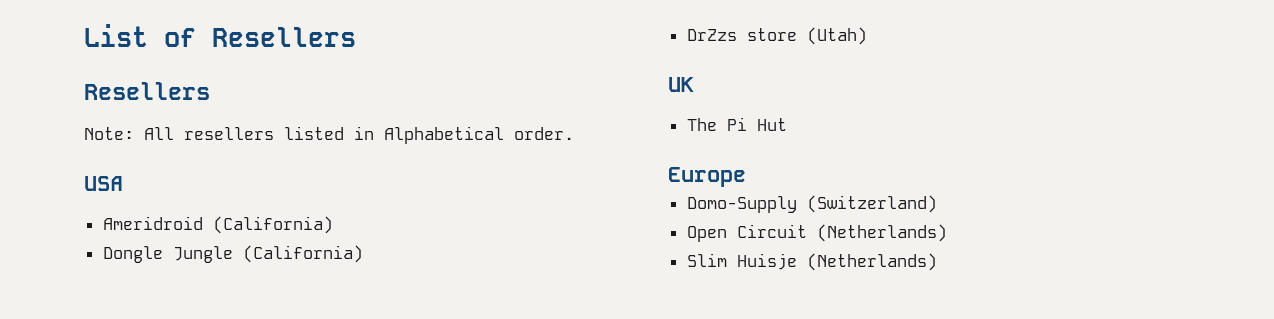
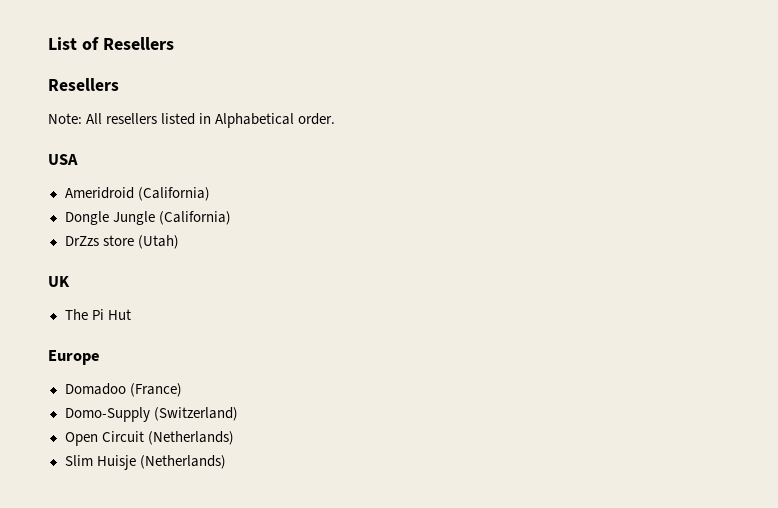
(746, 177) none -> [64,383,182,397] // Domadoo (France)

